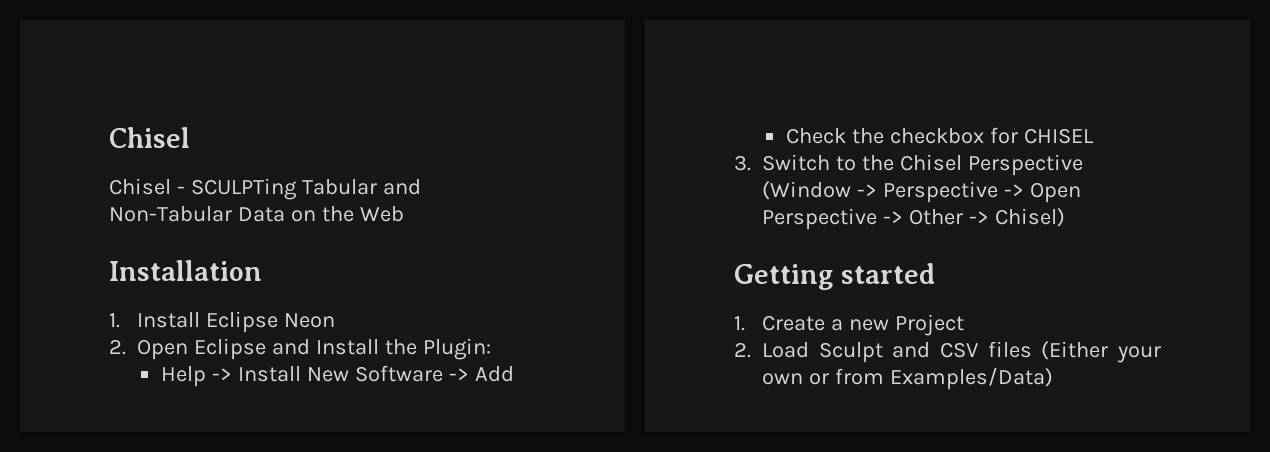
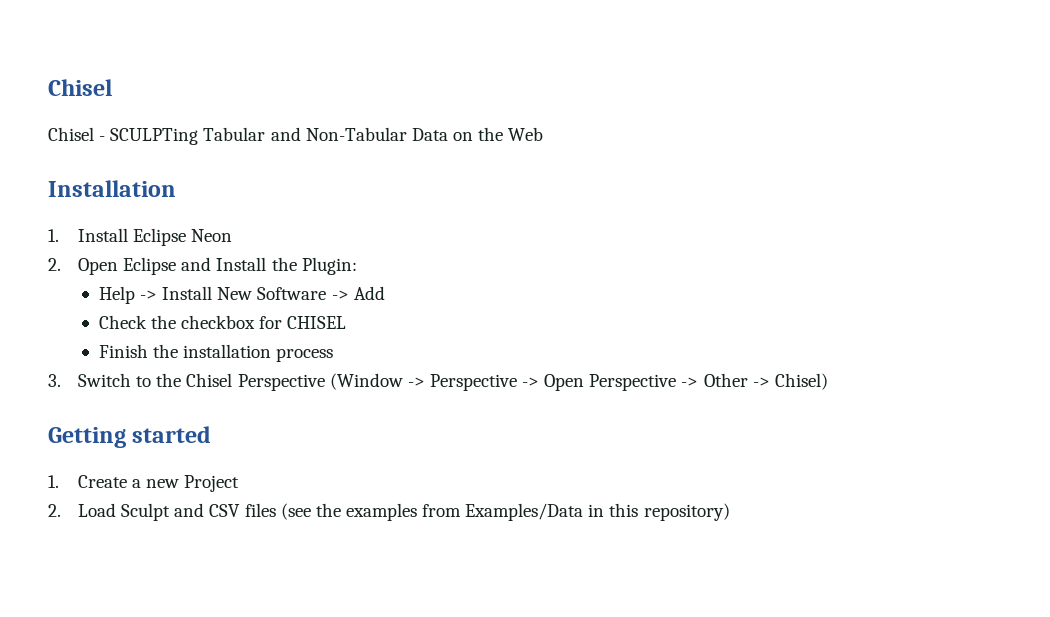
(1095, 136) none -> [98,344,334,362] // Finish the installation process
[1041,341,1161,363] [762,367,1053,390] (Either your own or from Examples/Data) -> [280,503,730,521] (see the examples from Examples/Data in this repository)

